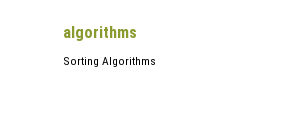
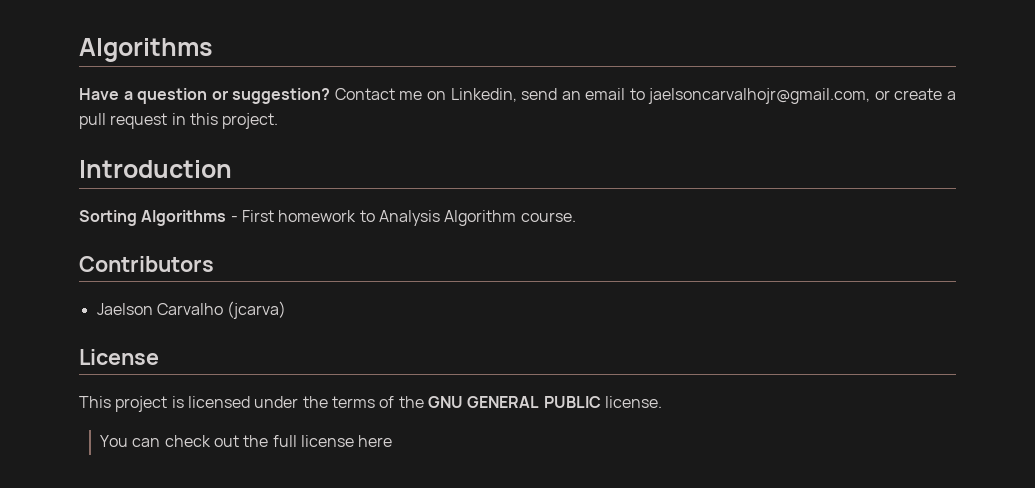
[63,26,137,41] [63,57,157,67] algorithms // Sorting Algorithms -> [79,38,213,62] [79,88,956,104] [79,113,279,129] [79,160,232,178] [79,210,576,226] [79,256,214,272] [96,301,287,319] [79,349,159,365] [79,396,662,412] [100,435,393,447] Algorithms // Have a question or suggestion? Contact me on Linkedin, send an email to jaelsoncarvalhojr@gmail.com, or create a pull request in this project. // Introduction // Sorting Algorithms - First homework to Analysis Algorithm course. // Contributors // Jaelson Carvalho (jcarva) // License // This project is licensed under the terms of the GNU GENERAL PUBLIC license. // You can check out the full license here

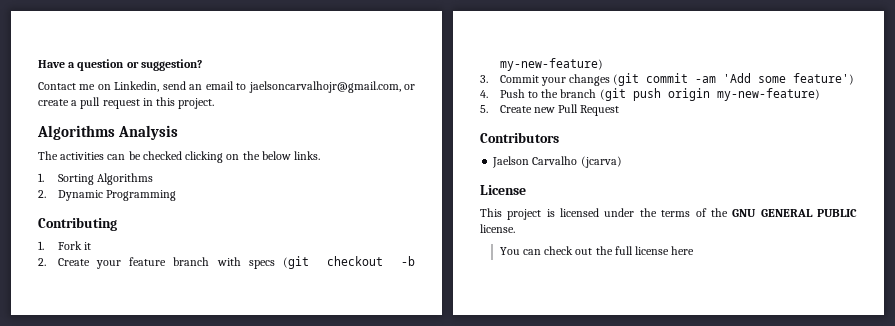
[79,38,213,62] Algorithms // -> (38, 64) none
(331, 96) none -> (202, 65) //
[79,160,232,178] [79,210,576,226] Introduction // Sorting Algorithms - First homework to Analysis Algorithm course. -> [37,125,179,140] [38,151,321,163] [38,173,153,185] [38,190,176,201] [38,217,117,231] [38,241,91,250] [38,256,416,269] [499,58,603,71] [480,73,855,86] [480,88,820,101] [480,104,620,116] Algorithms Analysis // The activities can be checked clicking on the below links. // 1. Sorting Algorithms // 2. Dynamic Programming // Contributing // 1. Fork it // 2. Create your feature branch with specs (git checkout -b my-new-feature) // 3. Commit your changes (git commit -am 'Add some feature') // 4. Push to the branch (git push origin my-new-feature) // 5. Create new Pull Request

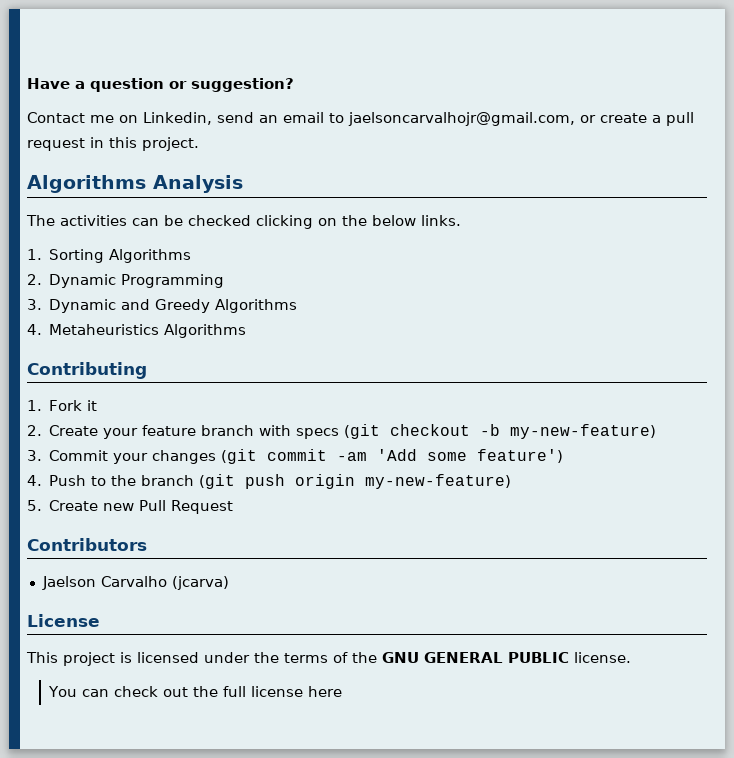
(176, 195) none -> [27,299,298,313] [27,324,247,338] // 3. Dynamic and Greedy Algorithms // 4. Metaheuristics Algorithms

